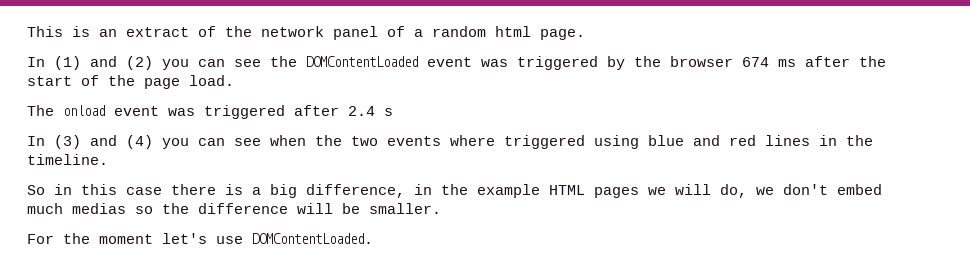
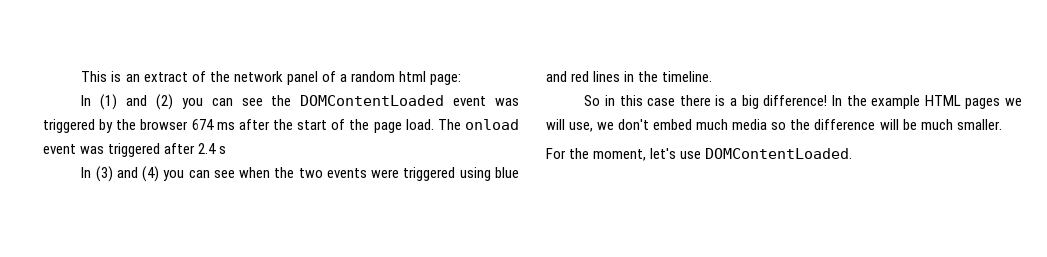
[540,29,585,40] page. -> [430,74,462,85] page:
(234, 80) // -> (434, 124) none
[450,135,495,146] where -> [371,169,400,178] were
[306,184,432,198] difference, in -> [763,95,842,106] difference! In
[720,184,747,198] do, -> [569,122,594,132] use,
[72,203,126,214] medias -> [732,119,768,130] media
(360, 208) none -> [920,119,953,130] much
[99,234,153,244] moment -> [593,149,647,161] moment,

